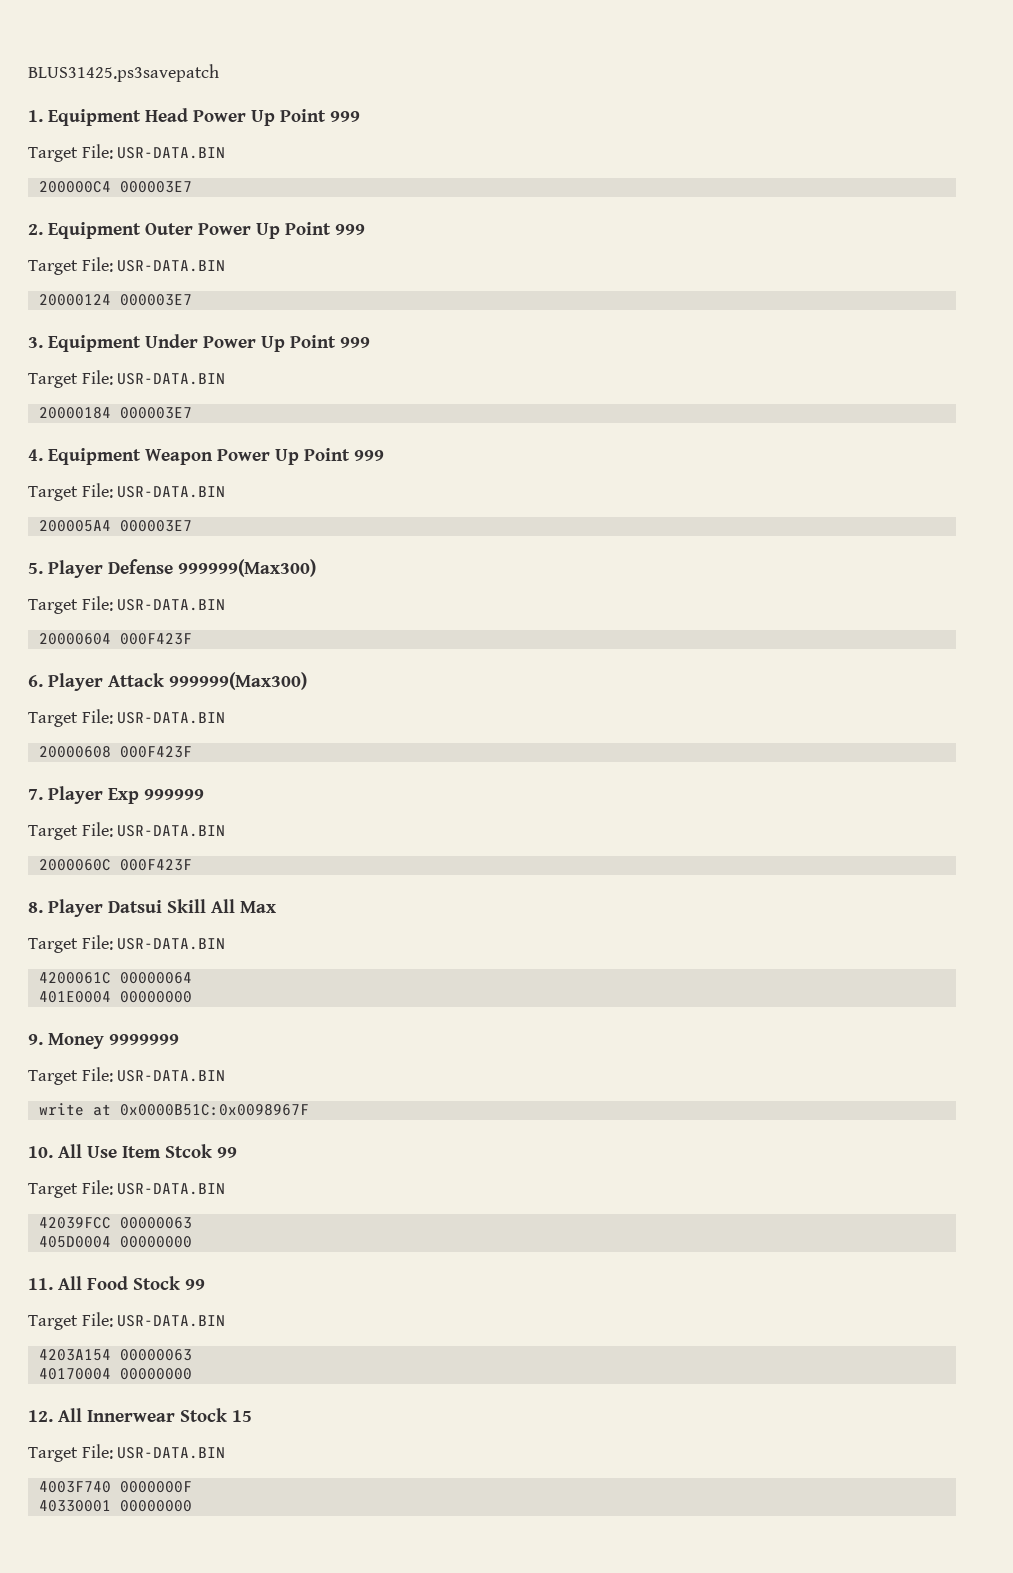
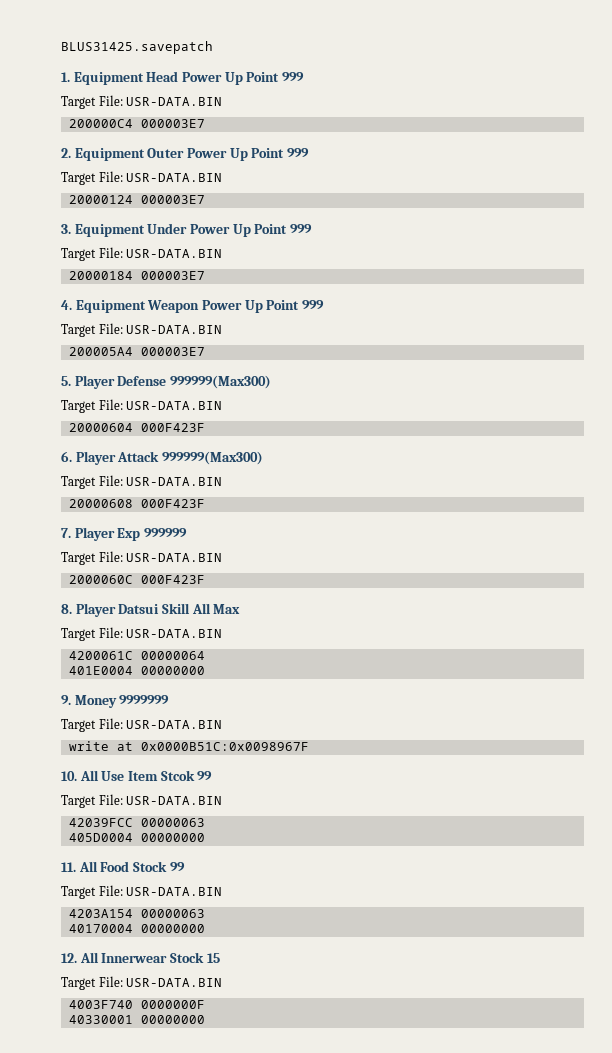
[28,64,219,82] BLUS31425.ps3savepatch -> [61,41,213,54] BLUS31425.savepatch

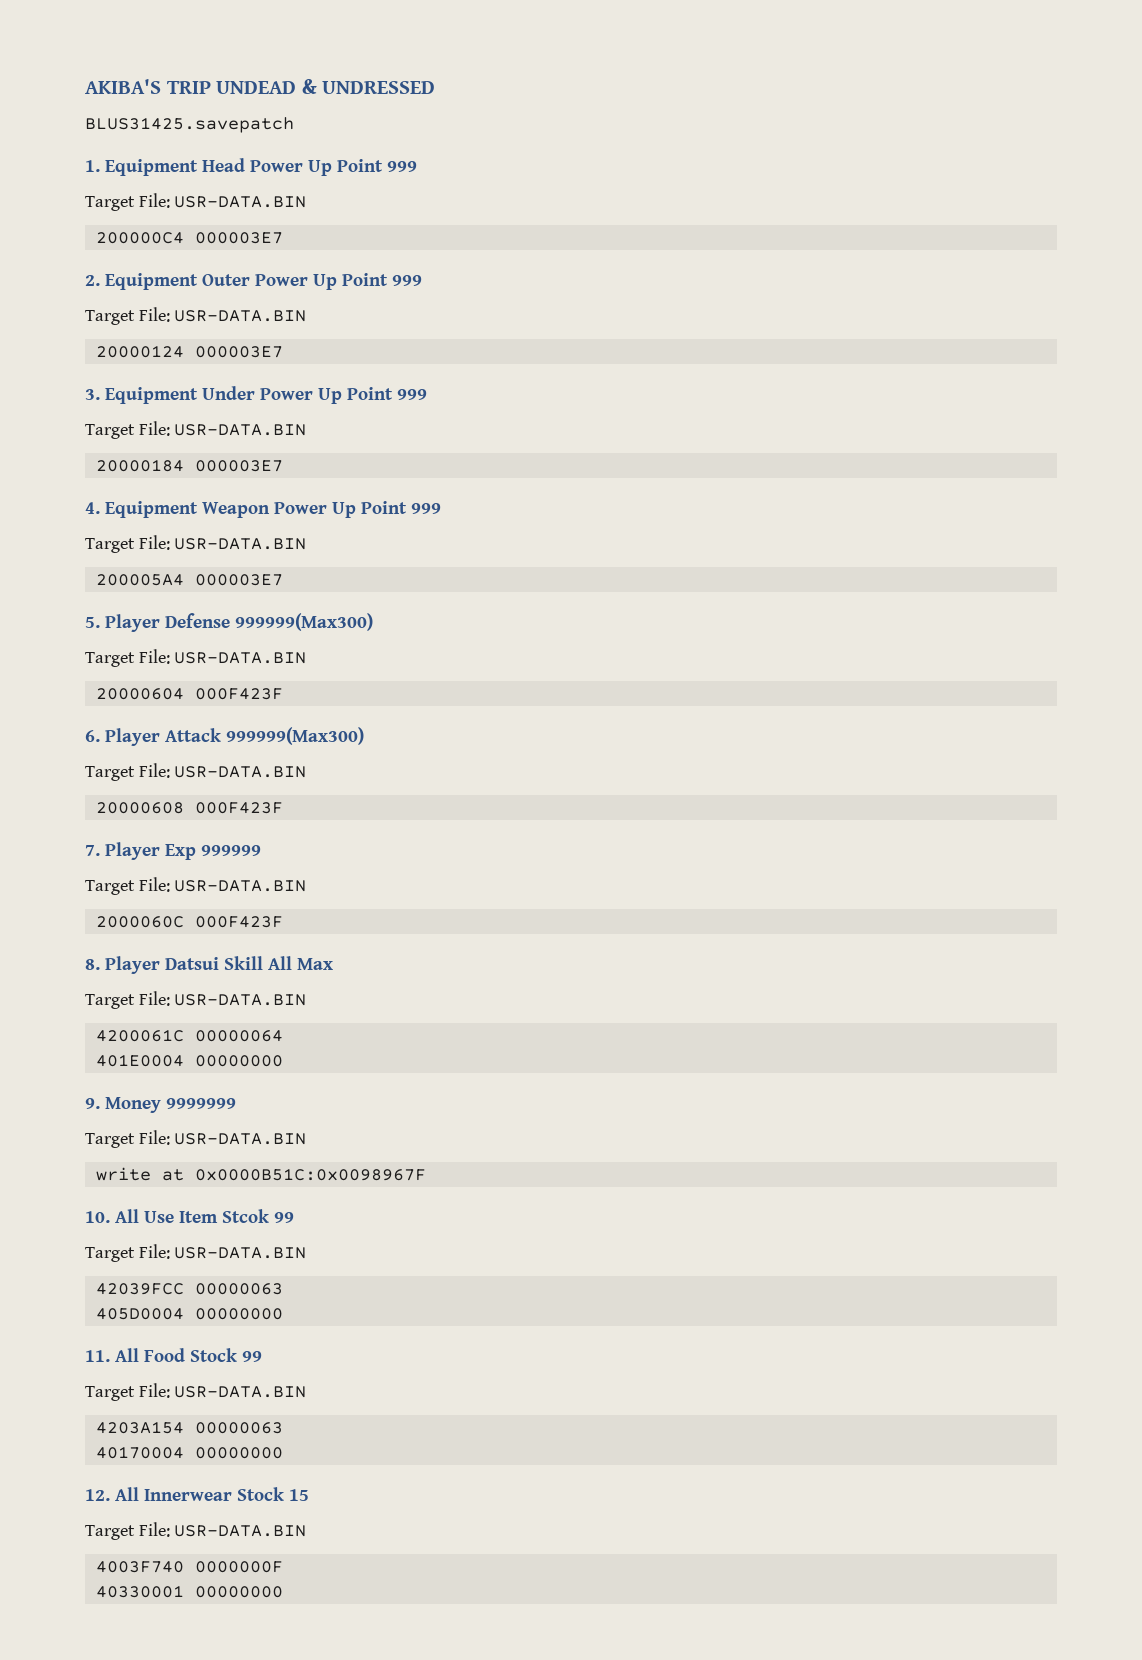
(61, 47) none -> [85,79,436,94] AKIBA'S TRIP UNDEAD & UNDRESSED //

